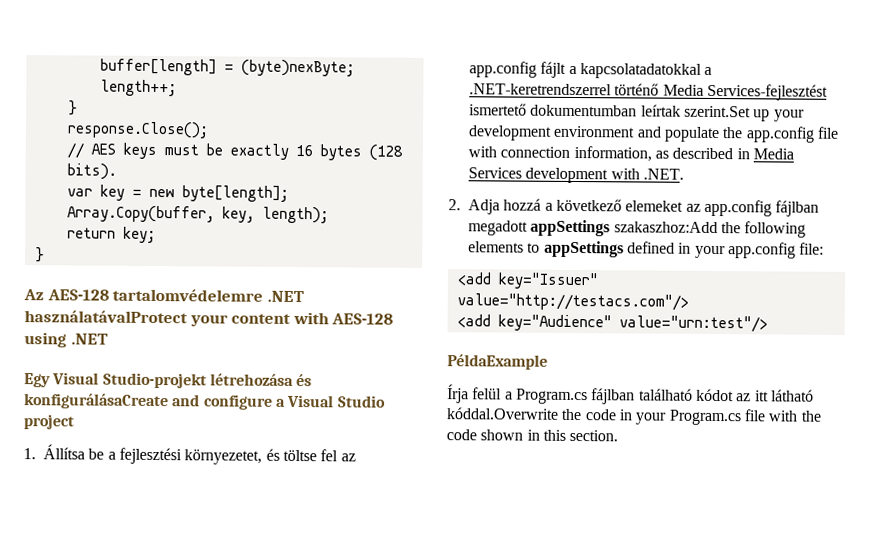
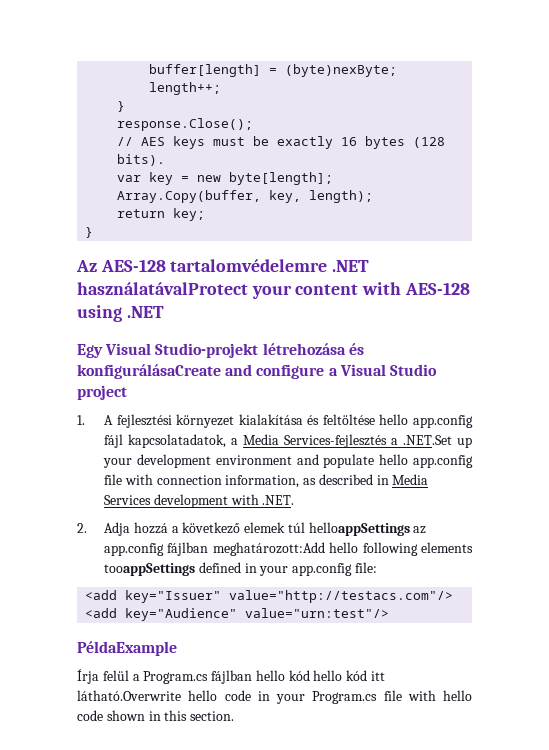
[43,444,356,465] [469,61,713,79] [469,83,828,101] [469,103,751,118] Állítsa be a fejlesztési környezetet, és töltse fel az app.config fájlt a kapcsolatadatokkal a .NET-keretrendszerrel történő Media Services-fejlesztést ismertető dokumentumban leírtak szerint.Set -> [104,414,473,428] [104,434,453,448] A fejlesztési környezet kialakítása és feltöltése hello app.config fájl kapcsolatadatok, a Media Services-fejlesztés a .NET.Set
[722,127,744,139] the -> [379,454,409,465] hello
[625,199,820,217] [468,219,807,238] [468,240,624,258] elemeket az app.config fájlban megadott appSettings szakaszhoz:Add the following elements to appSettings -> [244,522,427,536] [104,542,474,556] [104,563,196,576] elemek túl helloappSettings az app.config fájlban meghatározott:Add hello following elements tooappSettings
[638,388,814,402] [446,407,583,421] található kódot az itt látható kóddal.Overwrite the -> [255,670,386,681] [77,690,218,701] hello kód hello kód itt látható.Overwrite hello
[800,410,822,422] the -> [443,690,472,701] hello

